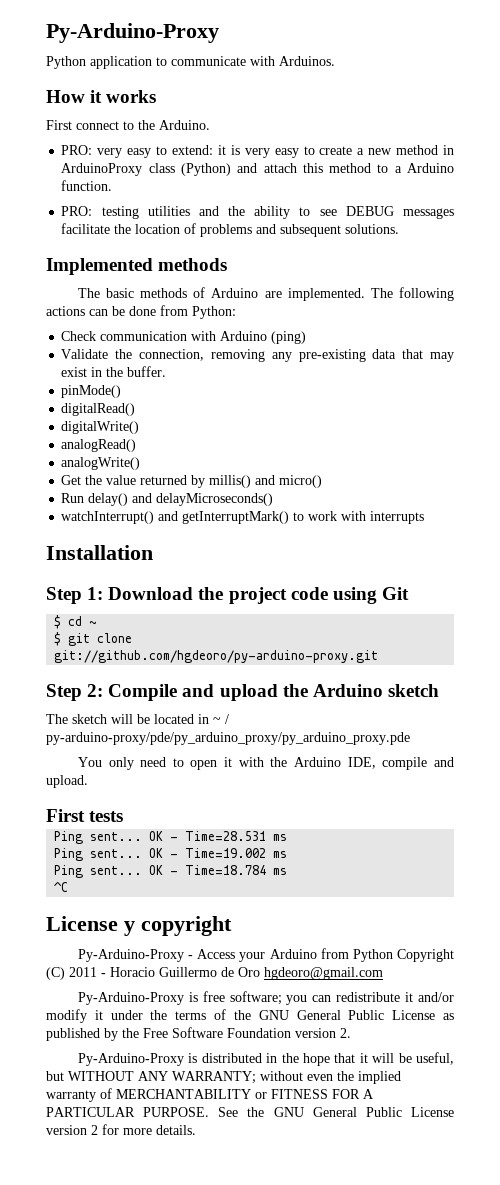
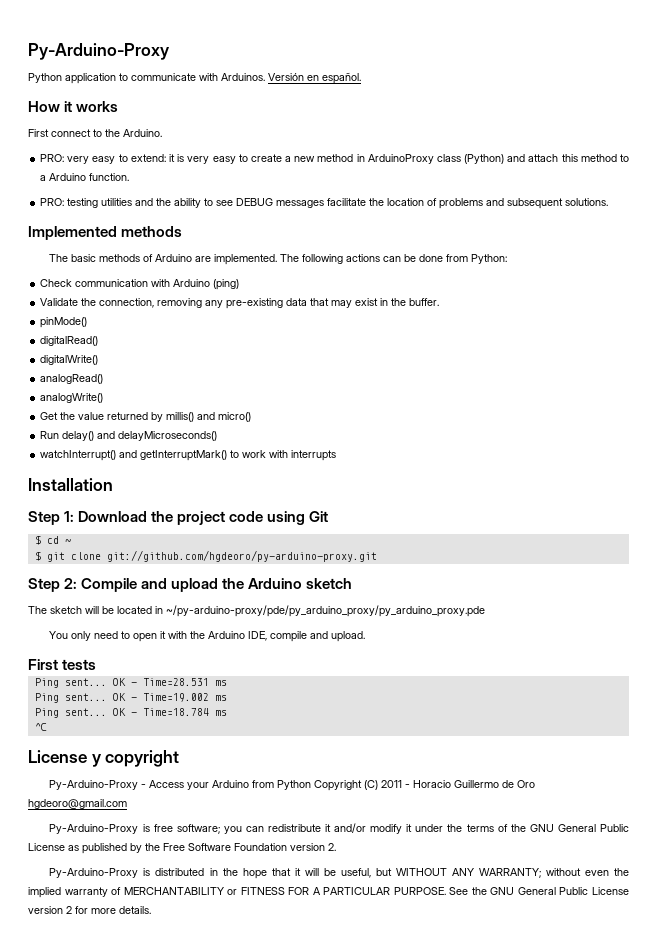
(335, 61) none -> [268,72,361,84] Versión en español.
[213,714,229,724] [46,732,410,745] ~ / py-arduino-proxy/pde/py_arduino_proxy/py_arduino_proxy.pde -> [166,605,485,617] ~/py-arduino-proxy/pde/py_arduino_proxy/py_arduino_proxy.pde

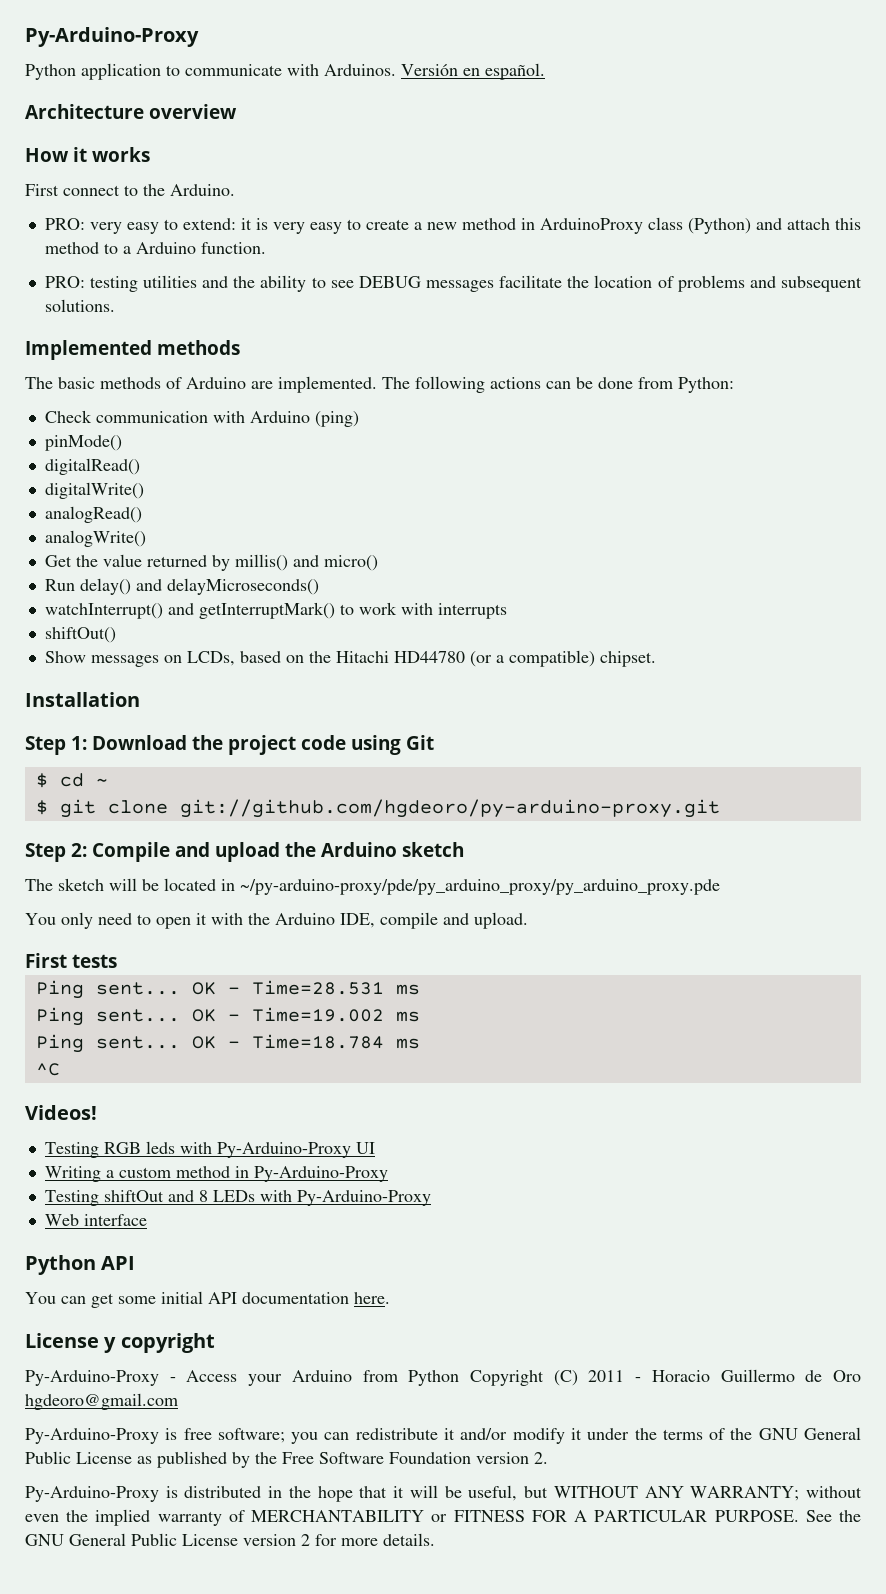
(361, 78) none -> [25,104,237,119] // Architecture overview
[40,298,440,309] // Validate the connection, removing any pre-existing data that may exist in the buffer. -> (359, 419) none
(337, 455) none -> [44,627,116,643] [44,650,656,667] // shiftOut() // Show messages on LCDs, based on the Hitachi HD44780 (or a compatible) chipset.
(47, 727) none -> [25,1105,97,1120] [44,1141,375,1158] [44,1166,388,1182] [44,1190,431,1206] [44,1214,147,1226] [25,1255,136,1275] [25,1291,390,1308] // Videos! // Testing RGB leds with Py-Arduino-Proxy UI // Writing a custom method in Py-Arduino-Proxy // Testing shiftOut and 8 LEDs with Py-Arduino-Proxy // Web interface // Python API // You can get some initial API documentation here.

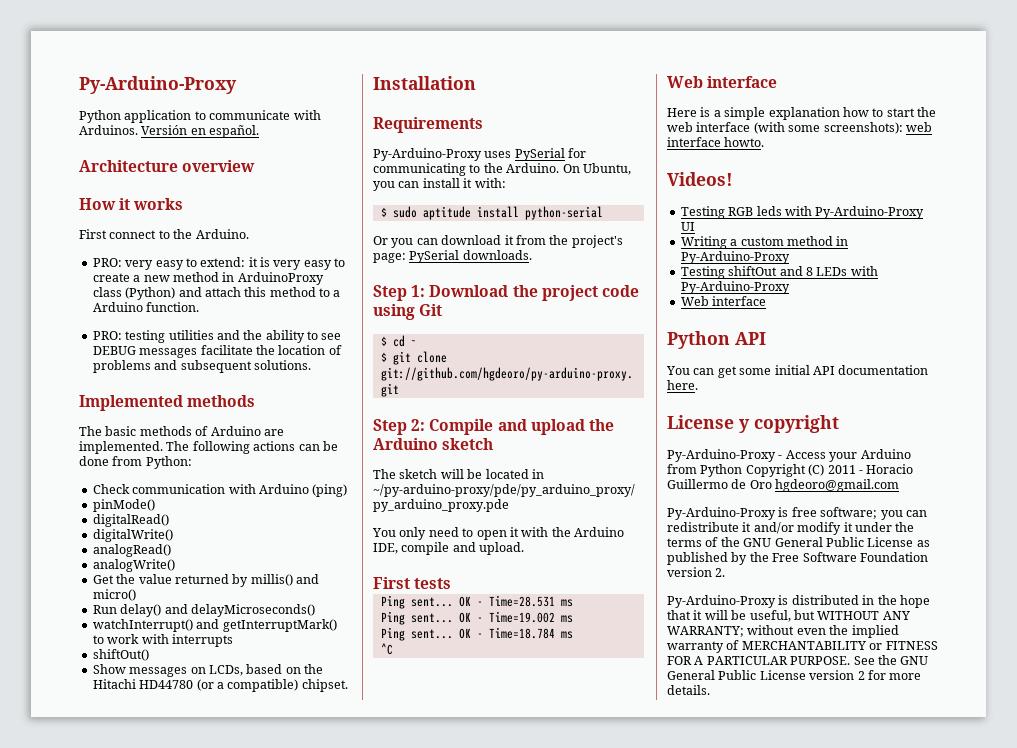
(140, 699) none -> [373,117,483,133] [373,148,587,161] [373,163,631,176] [373,178,506,191] [380,206,603,220] [373,235,623,248] [373,250,532,263] // Requirements // Py-Arduino-Proxy uses PySerial for communicating to the Arduino. On Ubuntu, you can install it with: // $ sudo aptitude install python-serial // Or you can download it from the project's page: PySerial downloads.
(60, 1069) none -> [667,76,778,88] [667,107,936,120] [667,122,932,134] [667,137,765,147] // Web interface // Here is a simple explanation how to start the web interface (with some screenshots): web interface howto.

